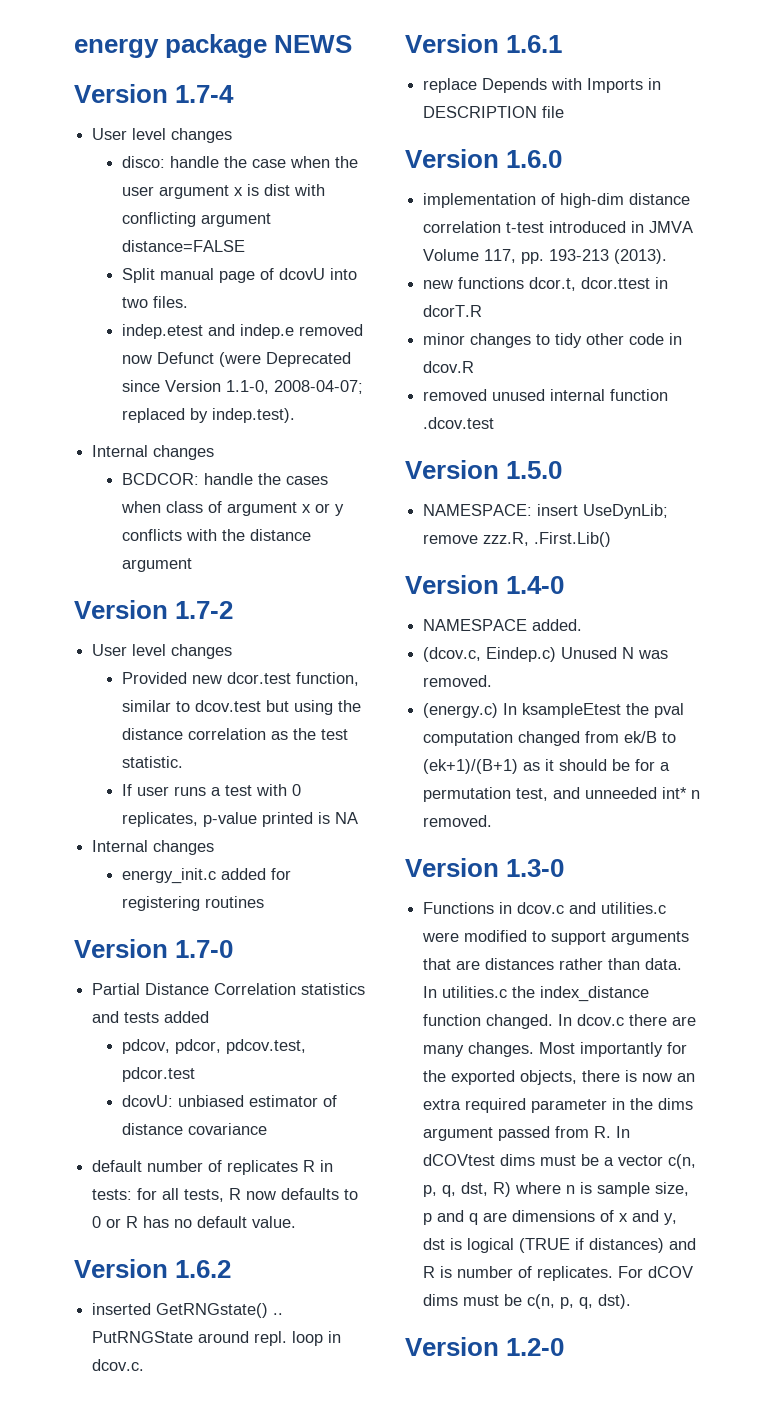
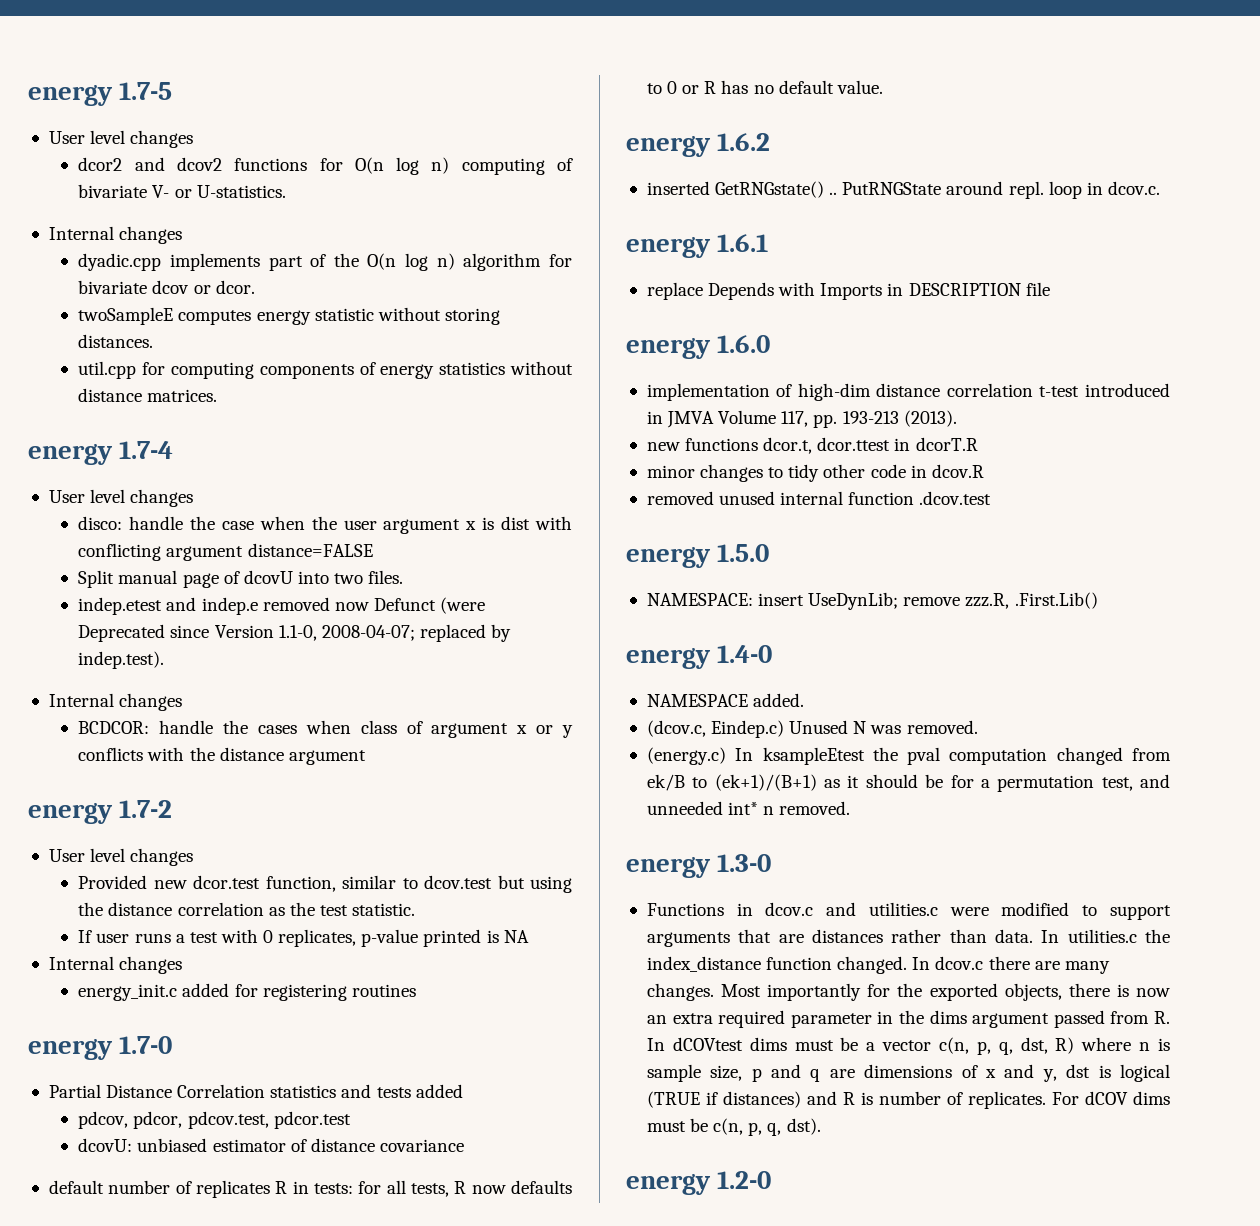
[74,34,353,58] [74,84,168,103] energy package NEWS // Version -> [28,82,173,106] [48,130,194,148] [78,157,573,175] [78,184,286,198] [48,226,183,244] [78,253,573,271] [78,280,255,294] [78,307,500,325] [78,334,154,348] [78,361,574,379] [78,388,218,402] [28,444,113,465] energy 1.7-5 // User level changes // dcor2 and dcov2 functions for O(n log n) computing of bivariate V- or U-statistics. // Internal changes // dyadic.cpp implements part of the O(n log n) algorithm for bivariate dcov or dcor. // twoSampleE computes energy statistic without storing distances. // util.cpp for computing components of energy statistics without distance matrices. // energy
[74,600,168,619] Version -> [28,803,113,824] energy
[74,939,168,958] Version -> [28,1039,113,1060] energy
[74,1259,168,1278] Version -> [626,136,711,157] energy
[405,34,499,53] Version -> [626,237,711,258] energy
[405,149,499,168] Version -> [626,338,711,359] energy
[405,460,499,479] Version -> [626,547,711,568] energy
[405,575,499,594] Version -> [626,648,711,669] energy
[405,858,499,877] Version -> [626,857,711,878] energy
[405,1337,499,1356] Version -> [626,1174,711,1195] energy

